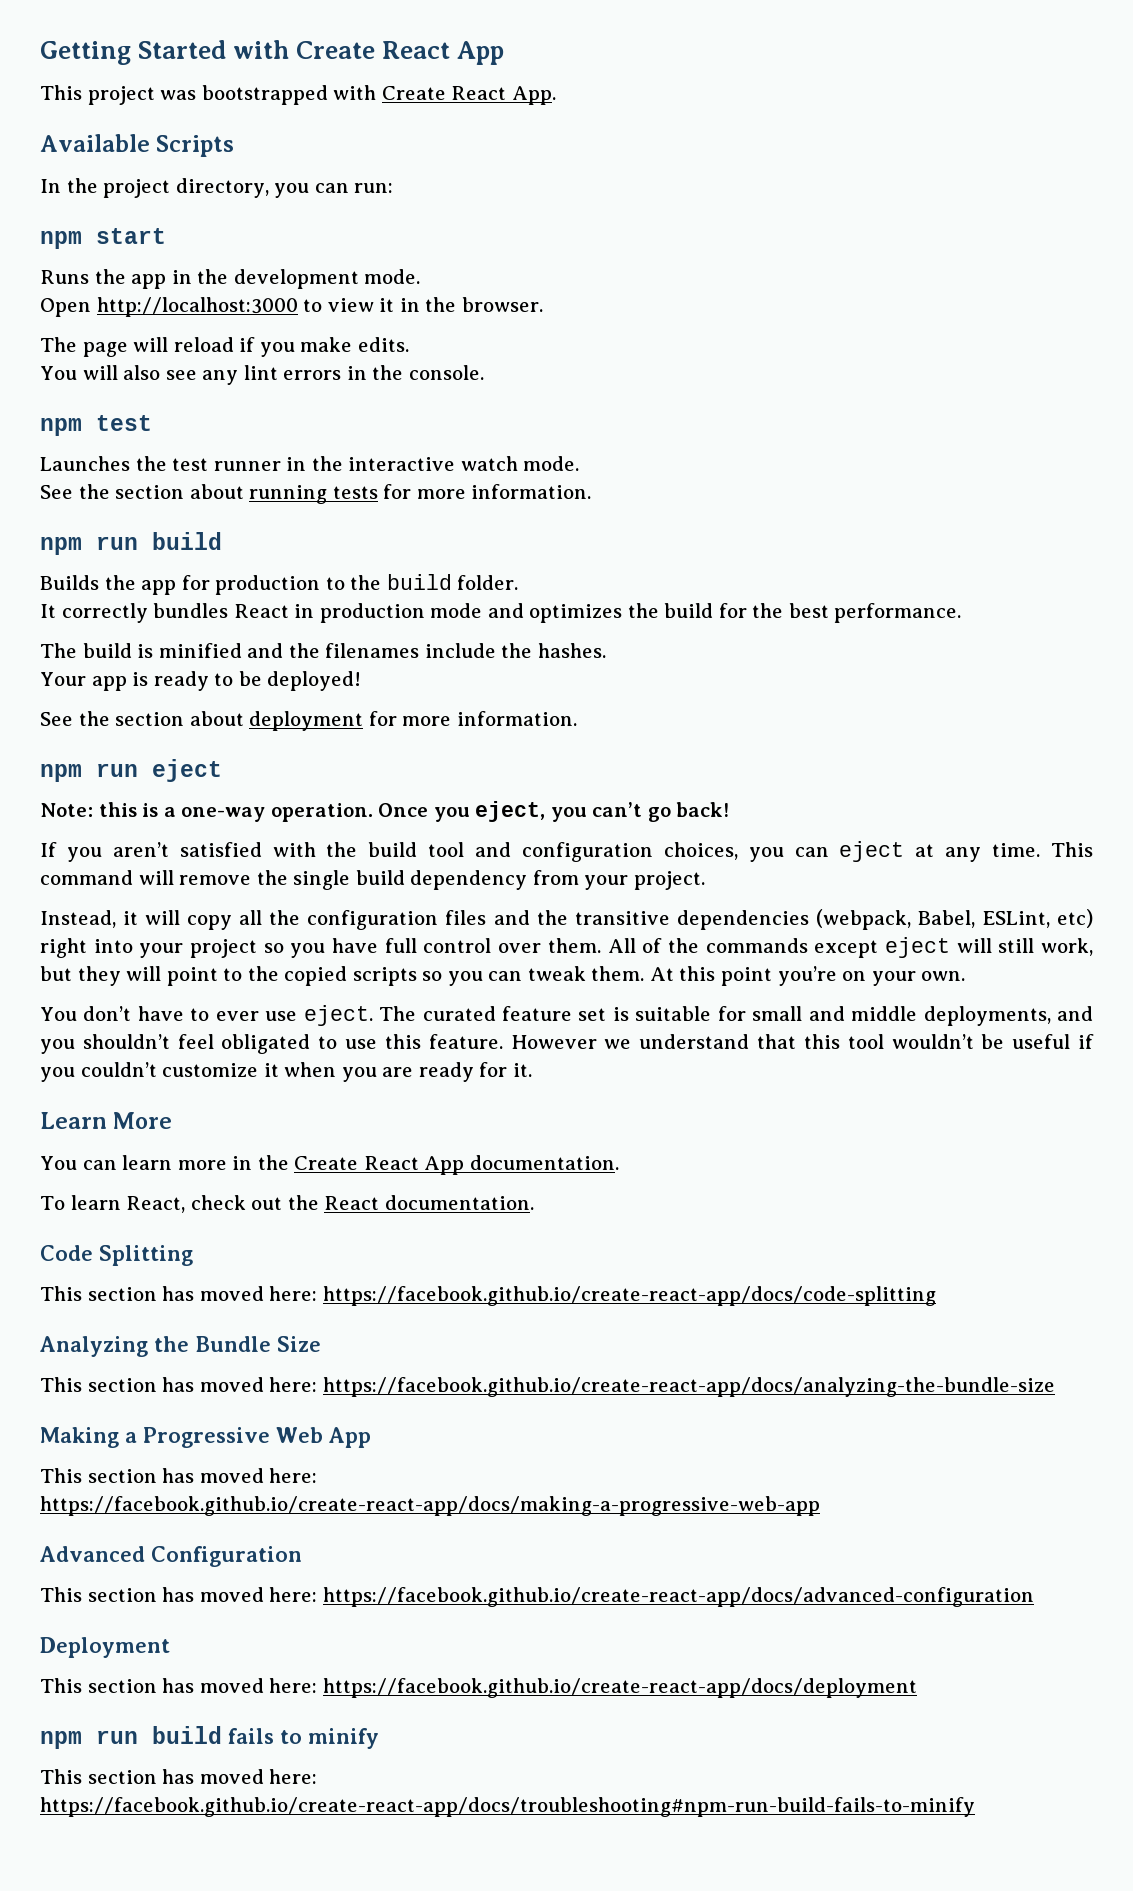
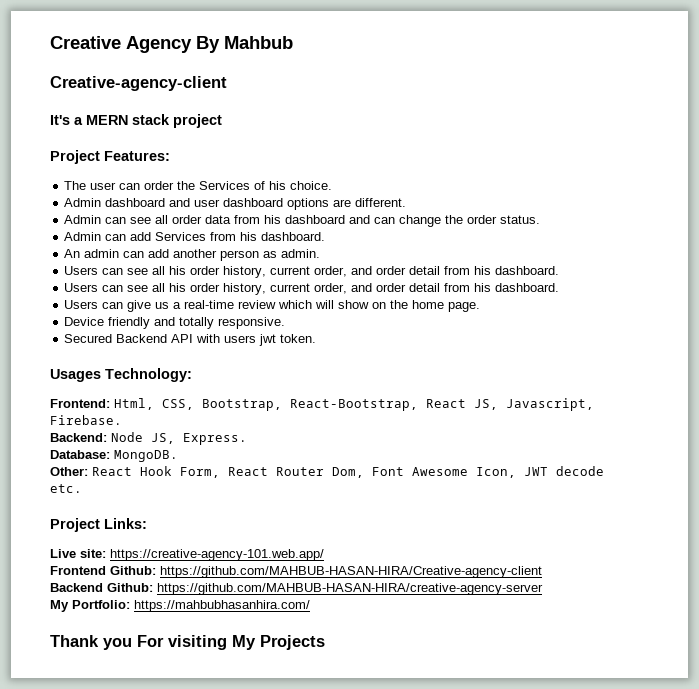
[40,40,505,65] [40,85,556,105] [40,134,235,157] [40,178,394,198] [40,228,166,249] [40,269,421,289] [40,297,543,317] [40,337,409,357] [40,365,484,385] [40,415,152,436] [40,456,580,471] [40,484,592,504] [40,532,222,555] [40,574,519,595] [40,603,962,623] [40,643,606,658] [40,671,362,691] [40,711,577,731] [40,759,222,782] [40,801,730,822] [40,841,1093,862] [40,870,705,890] [40,909,1094,930] [40,937,1094,958] [40,966,966,986] [40,1005,1093,1026] [40,1034,1095,1054] [40,1062,532,1082] [40,1112,173,1129] [40,1155,619,1175] [40,1195,534,1213] [40,1245,193,1266] [40,1286,936,1306] [40,1336,321,1357] [40,1377,1055,1397] [40,1427,371,1448] [40,1468,318,1483] [40,1496,820,1516] [40,1546,302,1567] [40,1587,1034,1607] [40,1637,170,1658] [40,1678,917,1698] [40,1726,379,1749] [40,1769,318,1784] [40,1797,975,1817] Getting Started with Create React App // This project was bootstrapped with Create React App. // Available Scripts // In the project directory, you can run: // npm start // Runs the app in the development mode. // Open http://localhost:3000 to view it in the browser. // The page will reload if you make edits. // You will also see any lint errors in the console. // npm test // Launches the test runner in the interactive watch mode. // See the section about running tests for more information. // npm run build // Builds the app for production to the build folder. // It correctly bundles React in production mode and optimizes the build for the best performance. // The build is minified and the filenames include the hashes. // Your app is ready to be deployed! // See the section about deployment for more information. // npm run eject // Note: this is a one-way operation. Once you eject, you can’t go back! // If you aren’t satisfied with the build tool and configuration choices, you can eject at any time. This command will remove the single build dependency from your project. // Instead, it will copy all the configuration files and the transitive dependencies (webpack, Babel, ESLint, etc) right into your project so you have full control over them. All of the commands except eject will still work, but they will point to the copied scripts so you can tweak them. At this point you’re on your own. // You don’t have to ever use eject. The curated feature set is suitable for small and middle deployments, and you shouldn’t feel obligated to use this feature. However we understand that this tool wouldn’t be useful if you couldn’t customize it when you are ready for it. // Learn More // You can learn more in the Create React App documentation. // To learn React, check out the React documentation. // Code Splitting // This section has moved here: https://facebook.github.io/create-react-app/docs/code-splitting // Analyzing the Bundle Size // This section has moved here: https://facebook.github.io/create-react-app/docs/analyzing-the-bundle-size // Making a Progressive Web App // This section has moved here: https://facebook.github.io/create-react-app/docs/making-a-progressive-web-app // Advanced Configuration // This section has moved here: https://facebook.github.io/create-react-app/docs/advanced-configuration // Deployment // This section has moved here: https://facebook.github.io/create-react-app/docs/deployment // npm run build fails to minify // This section has moved here: https://facebook.github.io/create-react-app/docs/troubleshooting#npm-run-build-fails-to-minify -> [50,36,293,53] [50,76,227,91] [50,114,222,128] [50,150,170,164] [64,181,333,190] [64,198,407,210] [64,215,541,227] [64,232,326,241] [64,249,321,261] [64,266,560,278] [64,283,560,295] [64,300,481,312] [64,317,286,329] [64,334,317,346] [50,368,192,382] [50,398,594,411] [50,415,122,425] [50,432,247,445] [50,450,178,462] [50,466,604,478] [50,484,82,493] [50,518,147,532] [50,549,324,561] [50,566,542,578] [50,583,543,595] [50,600,310,612] [50,635,325,650] Creative Agency By Mahbub // Creative-agency-client // It's a MERN stack project // Project Features: // The user can order the Services of his choice. // Admin dashboard and user dashboard options are different. // Admin can see all order data from his dashboard and can change the order status. // Admin can add Services from his dashboard. // An admin can add another person as admin. // Users can see all his order history, current order, and order detail from his dashboard. // Users can see all his order history, current order, and order detail from his dashboard. // Users can give us a real-time review which will show on the home page. // Device friendly and totally responsive. // Secured Backend API with users jwt token. // Usages Technology: // Frontend: Html, CSS, Bootstrap, React-Bootstrap, React JS, Javascript, Firebase. // Backend: Node JS, Express. // Database: MongoDB. // Other: React Hook Form, React Router Dom, Font Awesome Icon, JWT decode etc. // Project Links: // Live site: https://creative-agency-101.web.app/ // Frontend Github: https://github.com/MAHBUB-HASAN-HIRA/Creative-agency-client // Backend Github: https://github.com/MAHBUB-HASAN-HIRA/creative-agency-server // My Portfolio: https://mahbubhasanhira.com/ // Thank you For visiting My Projects

